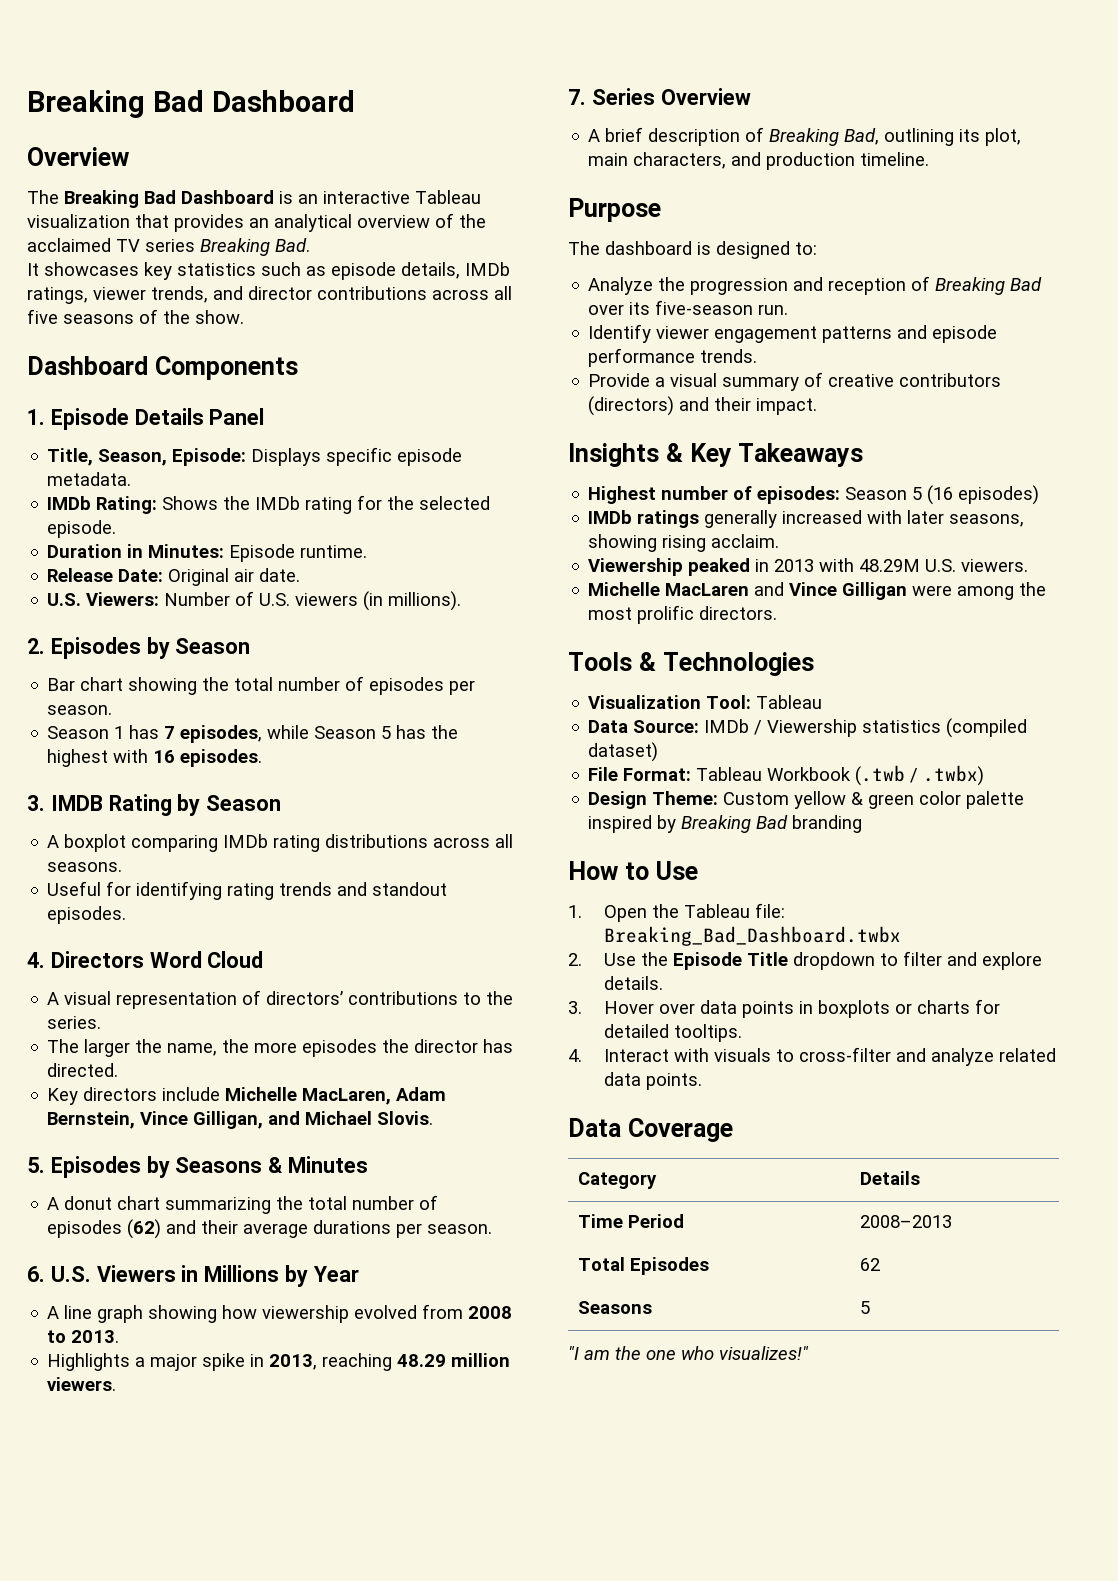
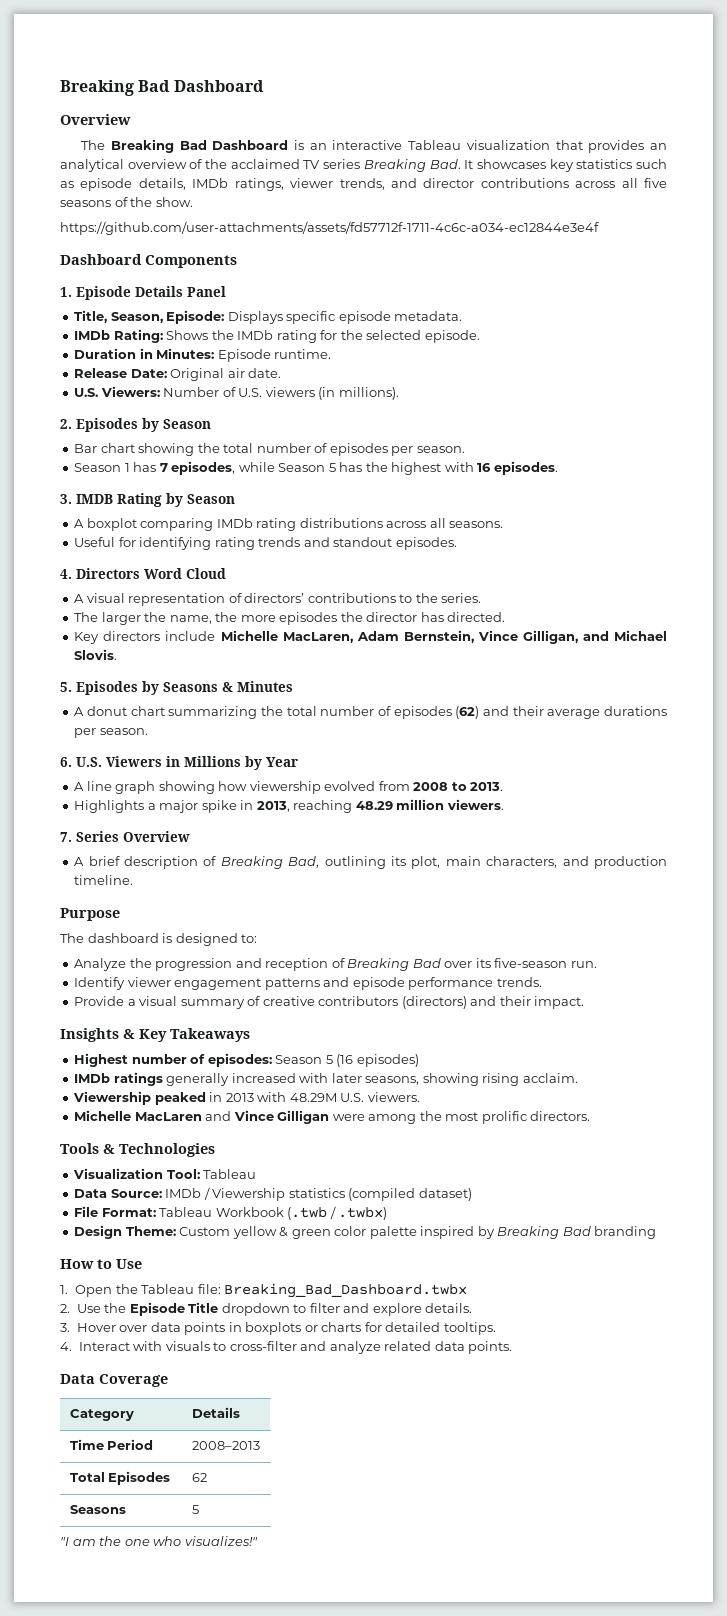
(310, 245) // -> (461, 164) none
(244, 317) none -> [60,221,599,235] // https://github.com/user-attachments/assets/fd57712f-1711-4c6c-a034-ec12844e3e4f

